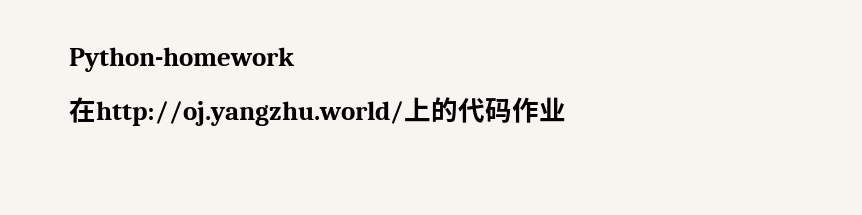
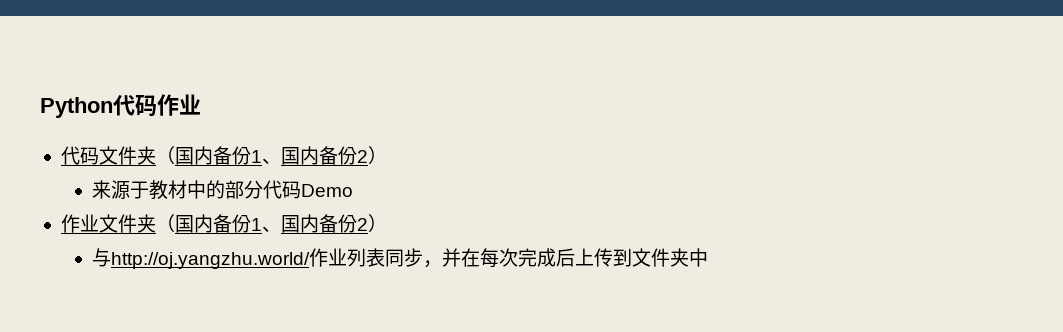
[69,47,295,72] [69,97,458,126] Python-homework // 在http://oj.yangzhu.world/上的 -> [40,97,113,118] Python
(566, 109) none -> [60,146,387,165] [92,180,354,200] [60,214,387,233] [92,248,709,269] // 代码文件夹（国内备份1、国内备份2） // 来源于教材中的部分代码Demo // 作业文件夹（国内备份1、国内备份2） // 与http://oj.yangzhu.world/作业列表同步，并在每次完成后上传到文件夹中

